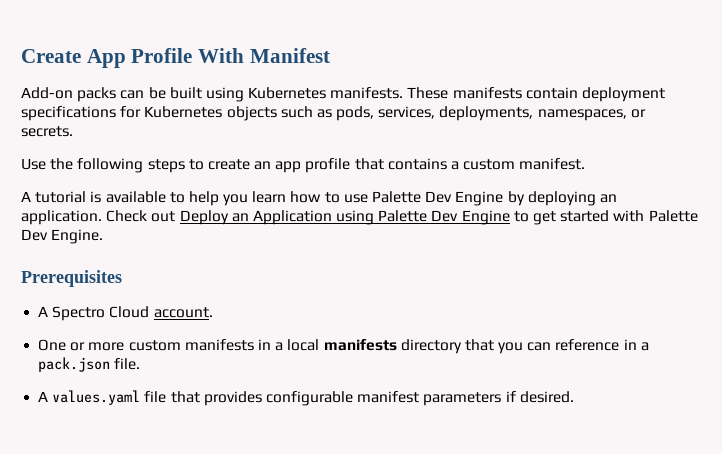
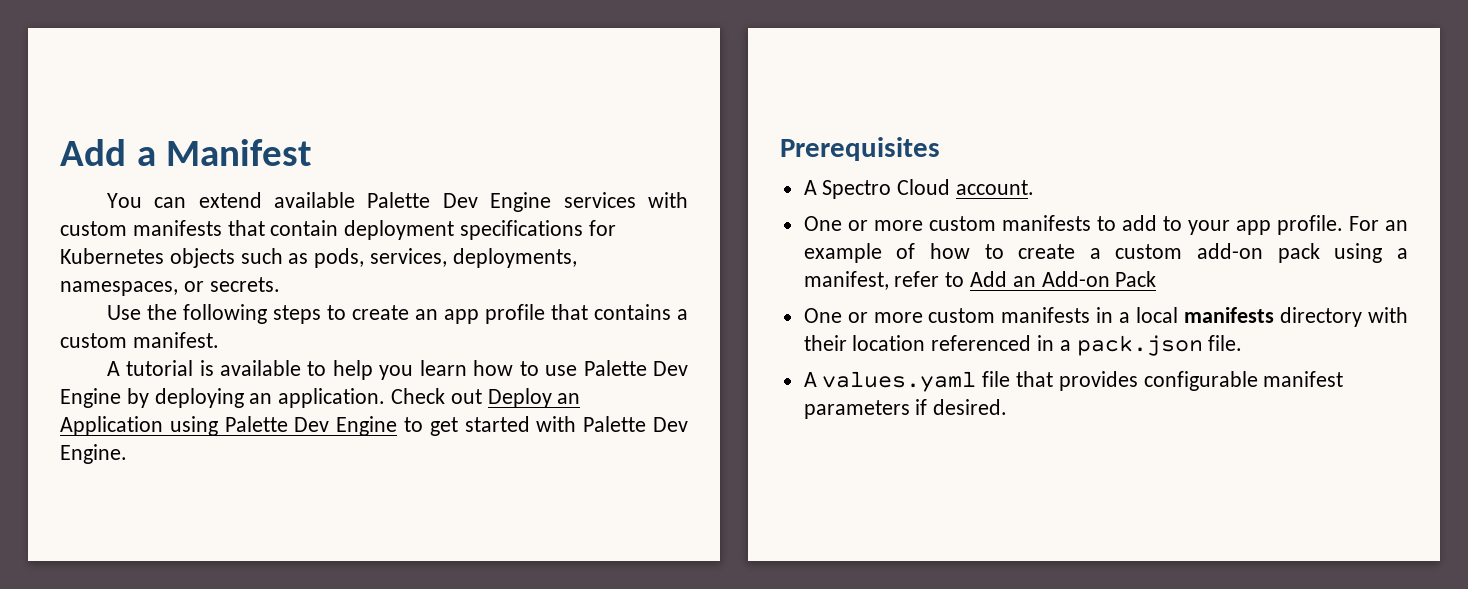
[21,48,330,68] [21,87,522,102] Create App Profile With Manifest // Add-on packs can be built using Kubernetes manifests. These manifests -> [60,139,313,166] [106,192,688,212] [60,220,265,236] Add a Manifest // You can extend available Palette Dev Engine services with custom manifests that
(213, 312) none -> [803,215,1409,235] [803,243,1408,263] [803,271,1157,290] // One or more custom manifests to add to your app profile. For an example of how to create a custom add-on pack using a manifest, refer to Add an Add-on Pack
[464,339,620,354] that you can reference -> [1368,307,1408,323] [803,335,1032,351] with their location referenced

